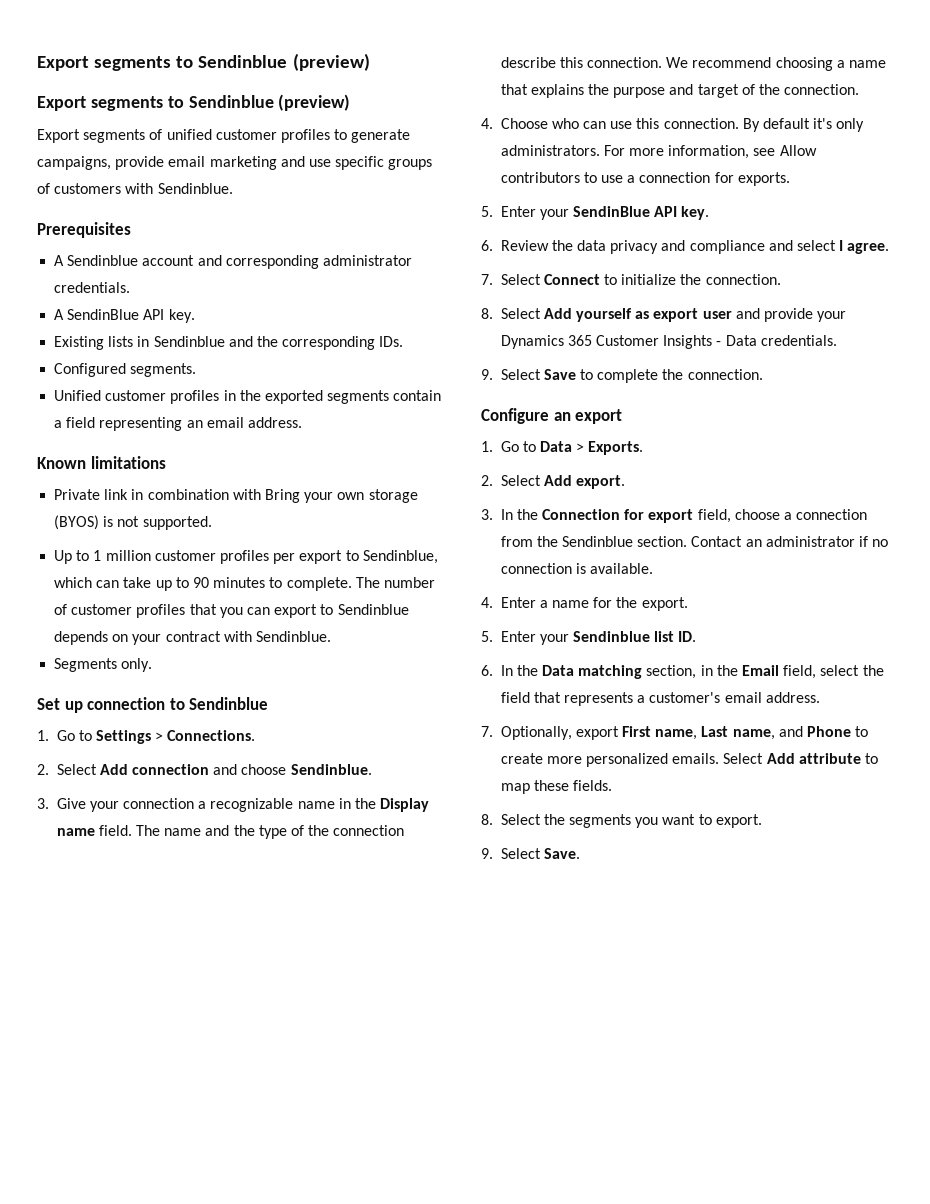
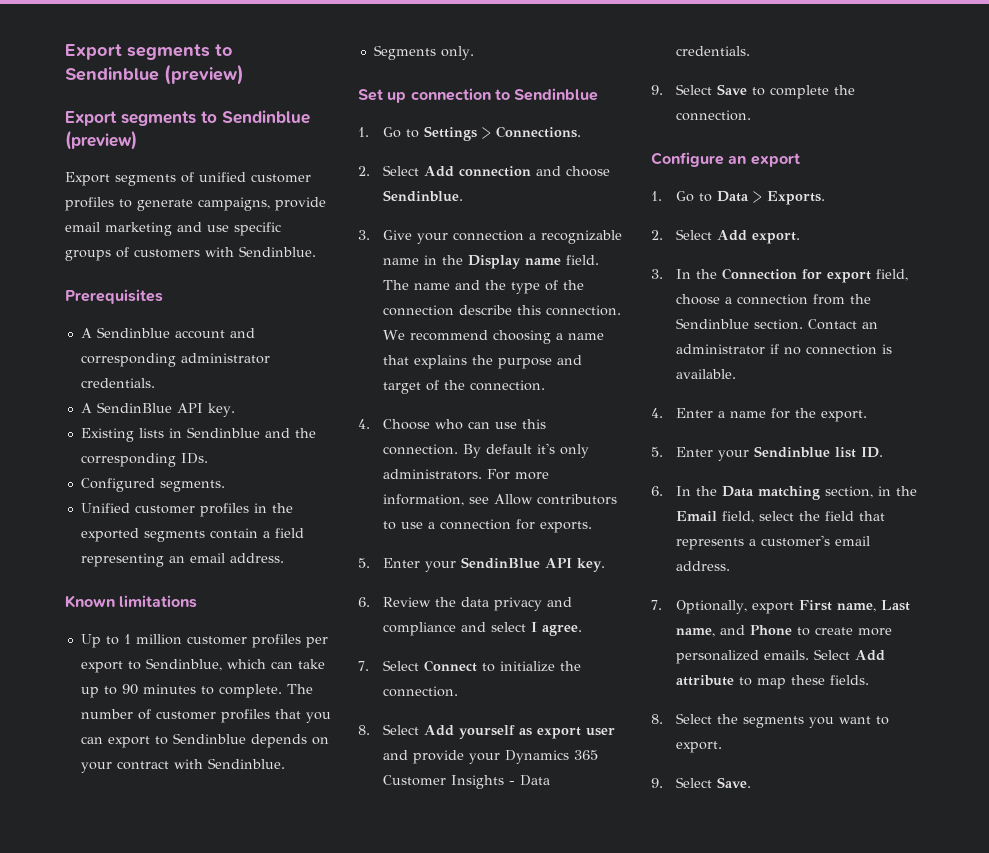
[54,489,418,503] [54,515,212,530] // Private link in combination with Bring your own storage (BYOS) is not supported. -> (198, 601) none

